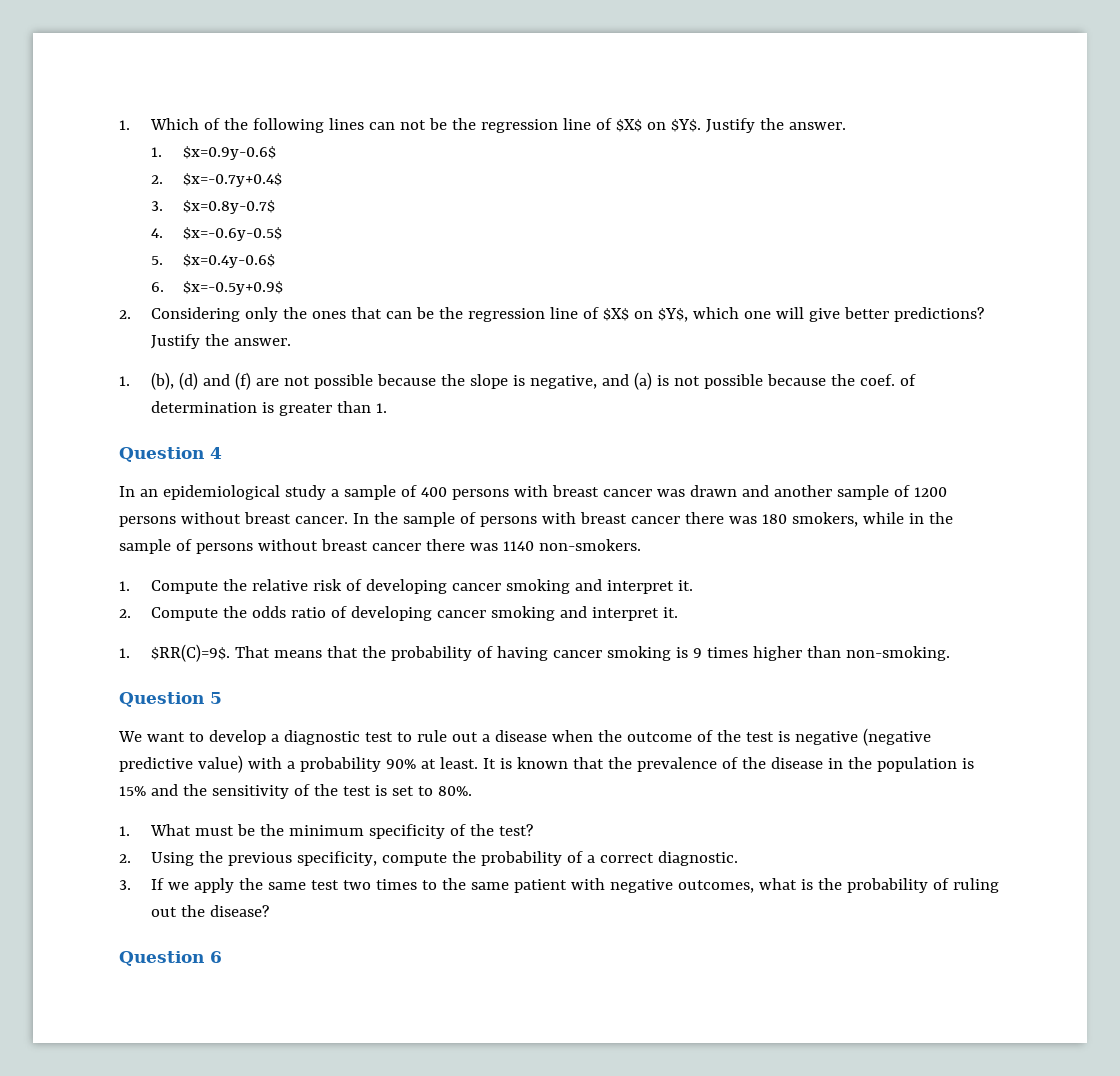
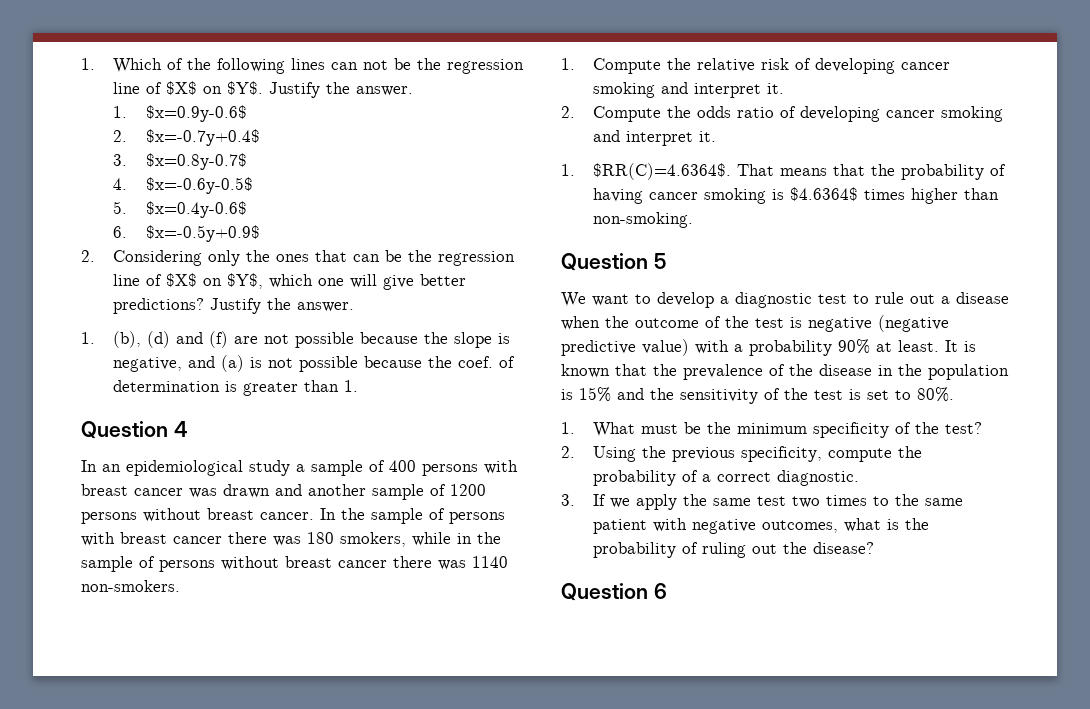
[150,644,230,662] $RR(C)=9$. -> [593,163,732,180] $RR(C)=4.6364$.
[692,648,702,658] 9 -> [790,187,859,201] $4.6364$

